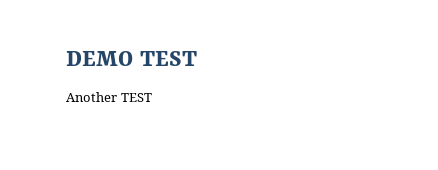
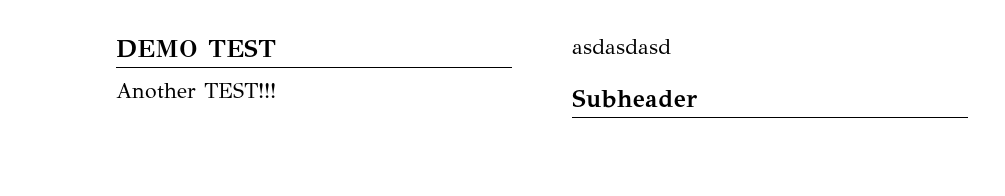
[120,93,152,102] TEST -> [204,82,276,98] [572,39,671,54] [572,89,698,108] TEST!!! // asdasdasd // Subheader

